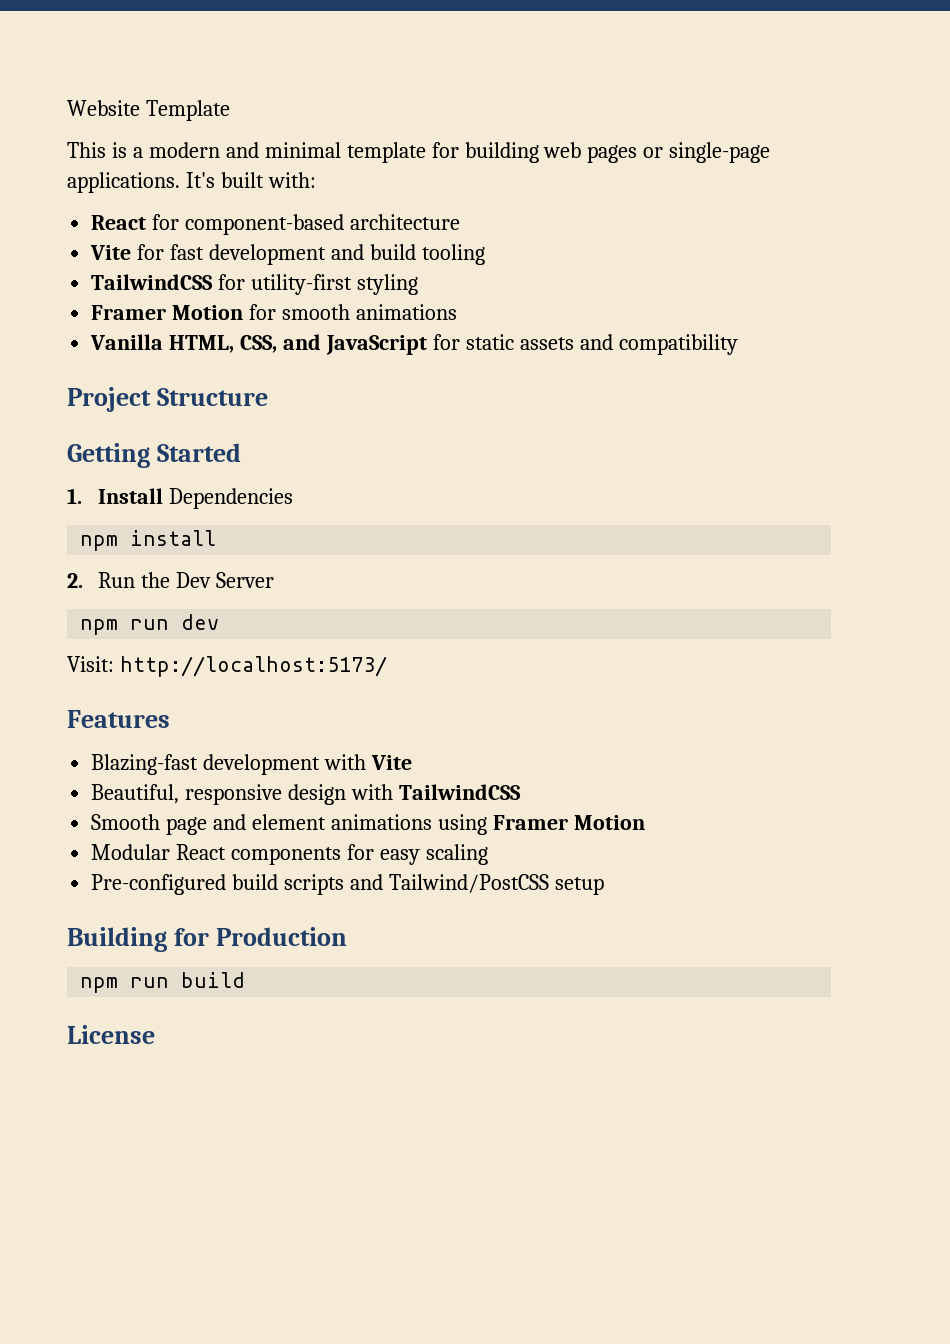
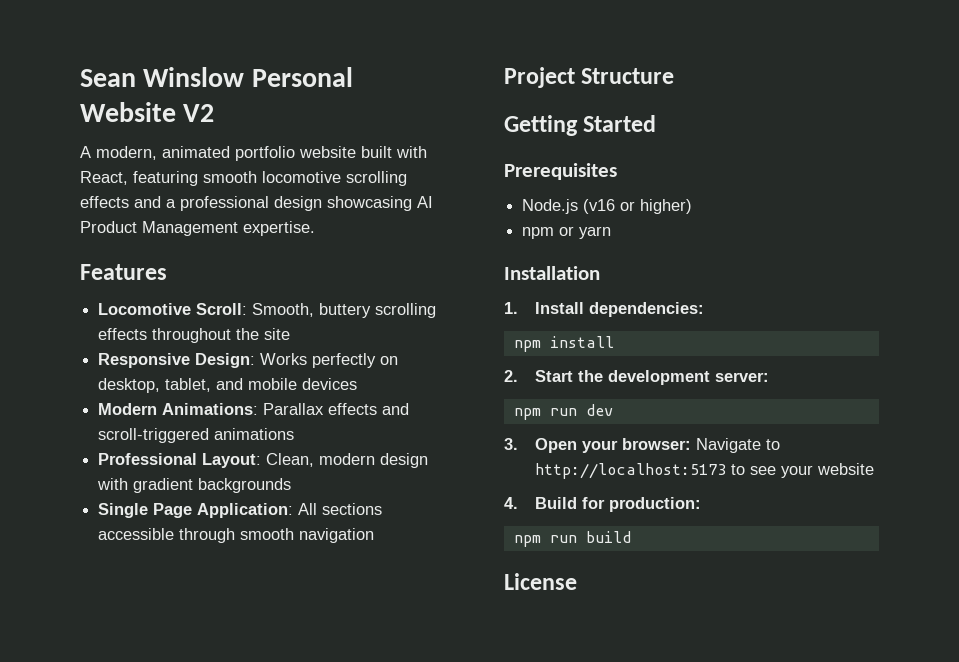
[67,100,230,121] [67,142,771,163] [67,172,316,193] [91,214,461,235] [90,244,485,265] [91,274,419,295] [91,304,457,320] [90,334,738,355] [67,387,268,412] [67,443,241,468] Website Template // This is a modern and minimal template for building web pages or single-page applications. It's built with: // React for component-based architecture // Vite for fast development and build tooling // TailwindCSS for utility-first styling // Framer Motion for smooth animations // Vanilla HTML, CSS, and JavaScript for static assets and compatibility // Project Structure // Getting Started -> [80,67,353,87] [80,102,215,122] [80,146,427,161] [80,171,407,186] [80,196,433,211] [80,221,315,236] [80,264,167,280] [98,303,437,318] [98,328,291,343] [98,353,399,368] [98,378,358,393] [98,403,410,415] [98,428,295,443] [98,453,429,468] [97,478,292,493] [98,503,383,518] [98,528,375,543] [504,67,675,88] [504,115,657,136] [504,163,617,180] [522,199,693,214] [522,226,612,239] [504,266,600,280] Sean Winslow Personal Website V2 // A modern, animated portfolio website built with React, featuring smooth locomotive scrolling effects and a professional design showcasing AI Product Management expertise. // Features // Locomotive Scroll: Smooth, buttery scrolling effects throughout the site // Responsive Design: Works perfectly on desktop, tablet, and mobile devices // Modern Animations: Parallax effects and scroll-triggered animations // Professional Layout: Clean, modern design with gradient backgrounds // Single Page Application: All sections accessible through smooth navigation // Project Structure // Getting Started // Prerequisites // Node.js (v16 or higher) // npm or yarn // Installation
[168,488,293,509] Dependencies -> [589,302,705,317] dependencies:
[97,572,274,588] Run the Dev Server -> [535,370,770,385] Start the development server:
[67,656,387,677] [67,710,170,728] [91,754,413,775] [91,784,521,805] [91,814,645,835] [91,844,488,865] [91,874,604,895] [67,927,347,952] Visit: http://localhost:5173/ // Features // Blazing-fast development with Vite // Beautiful, responsive design with TailwindCSS // Smooth page and element animations using Framer Motion // Modular React components for easy scaling // Pre-configured build scripts and Tailwind/PostCSS setup // Building for Production -> [504,438,781,453] [535,463,875,479] [504,497,702,512] 3. Open your browser: Navigate to http://localhost:5173 to see your website // 4. Build for production:

